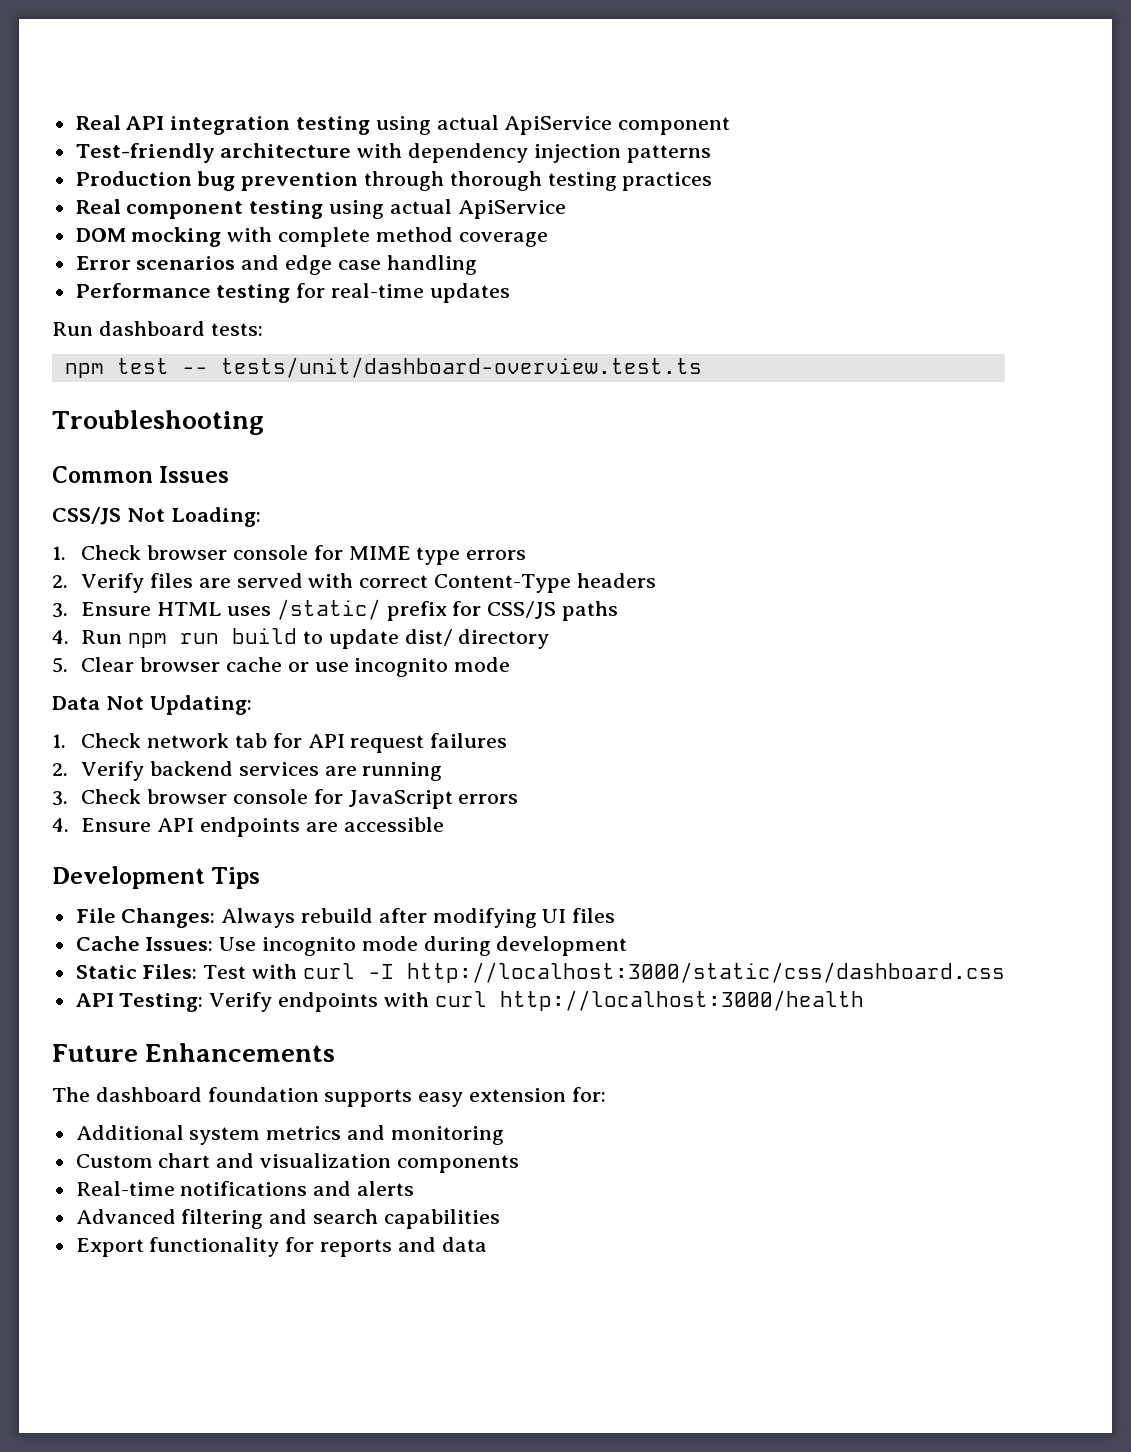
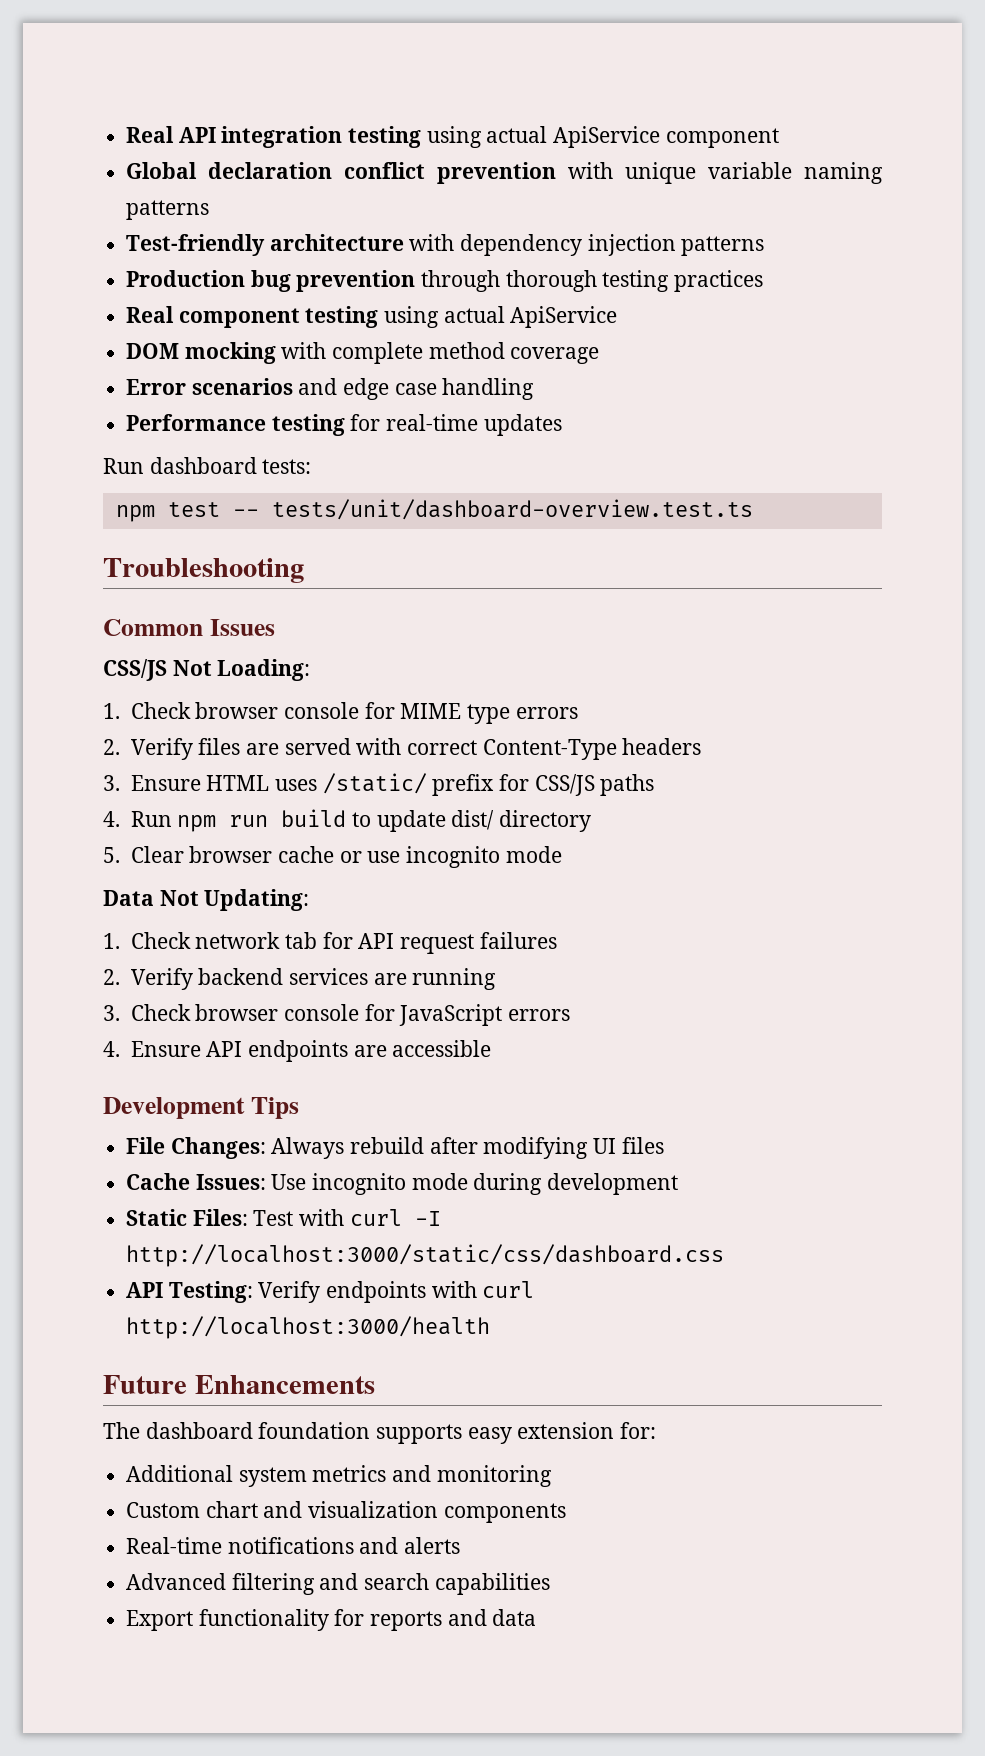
(731, 126) none -> [126,162,883,184] [126,200,210,220] // Global declaration conflict prevention with unique variable naming patterns

